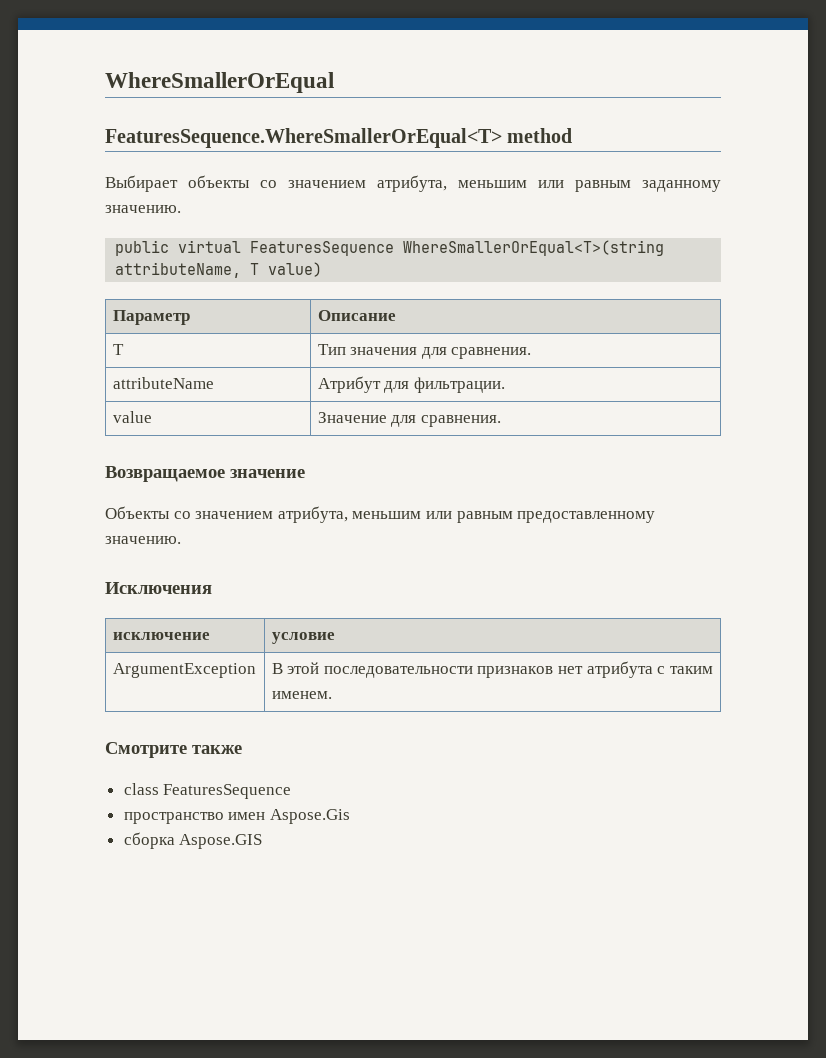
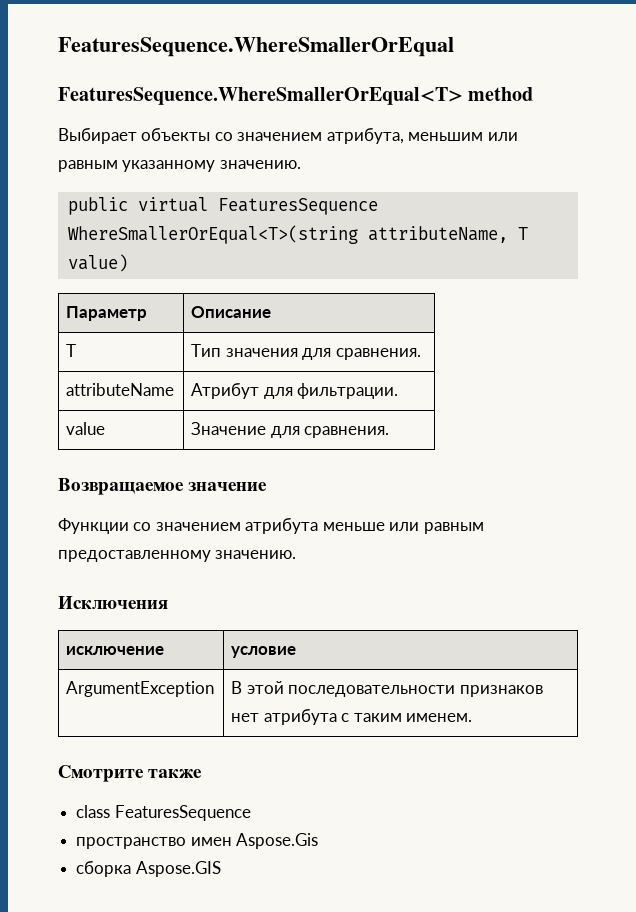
[105,72,334,93] WhereSmallerOrEqual -> [58,37,454,57] FeaturesSequence.WhereSmallerOrEqual
[642,180,721,192] заданному -> [122,160,216,172] указанному
[105,506,422,523] Объекты со значением атрибута, меньшим -> [58,518,385,534] Функции со значением атрибута меньше

